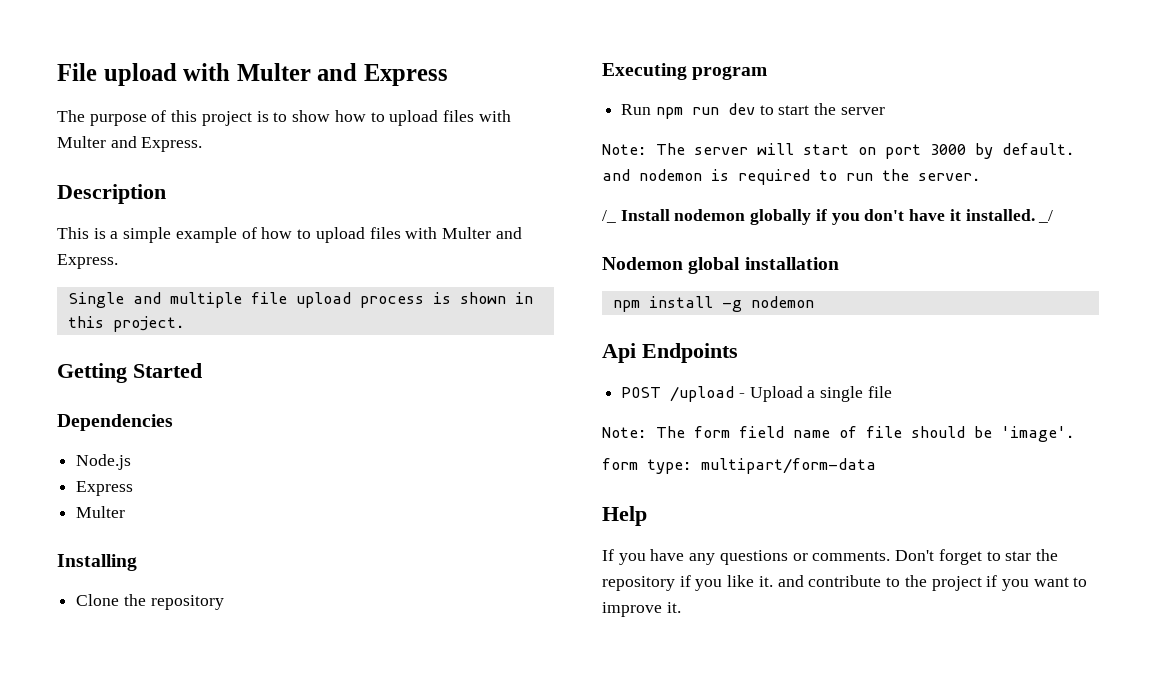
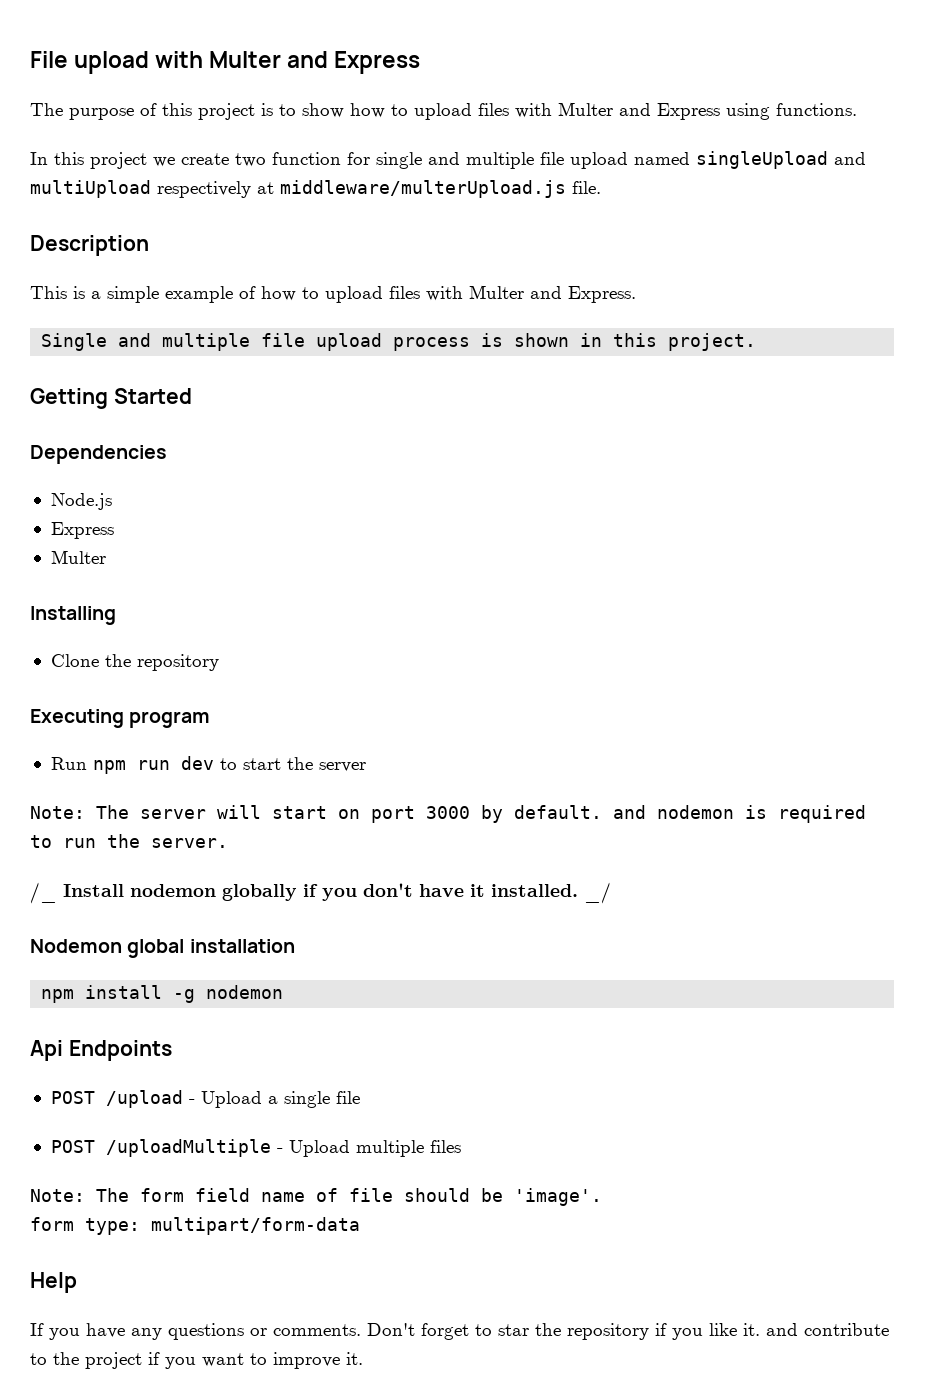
[141,137,203,152] Express. -> [657,103,857,120] [30,151,866,169] [30,180,601,198] Express using functions. // In this project we create two function for single and multiple file upload named singleUpload and multiUpload respectively at middleware/multerUpload.js file.
(892, 392) none -> [50,1139,461,1157] // POST /uploadMultiple - Upload multiple files

